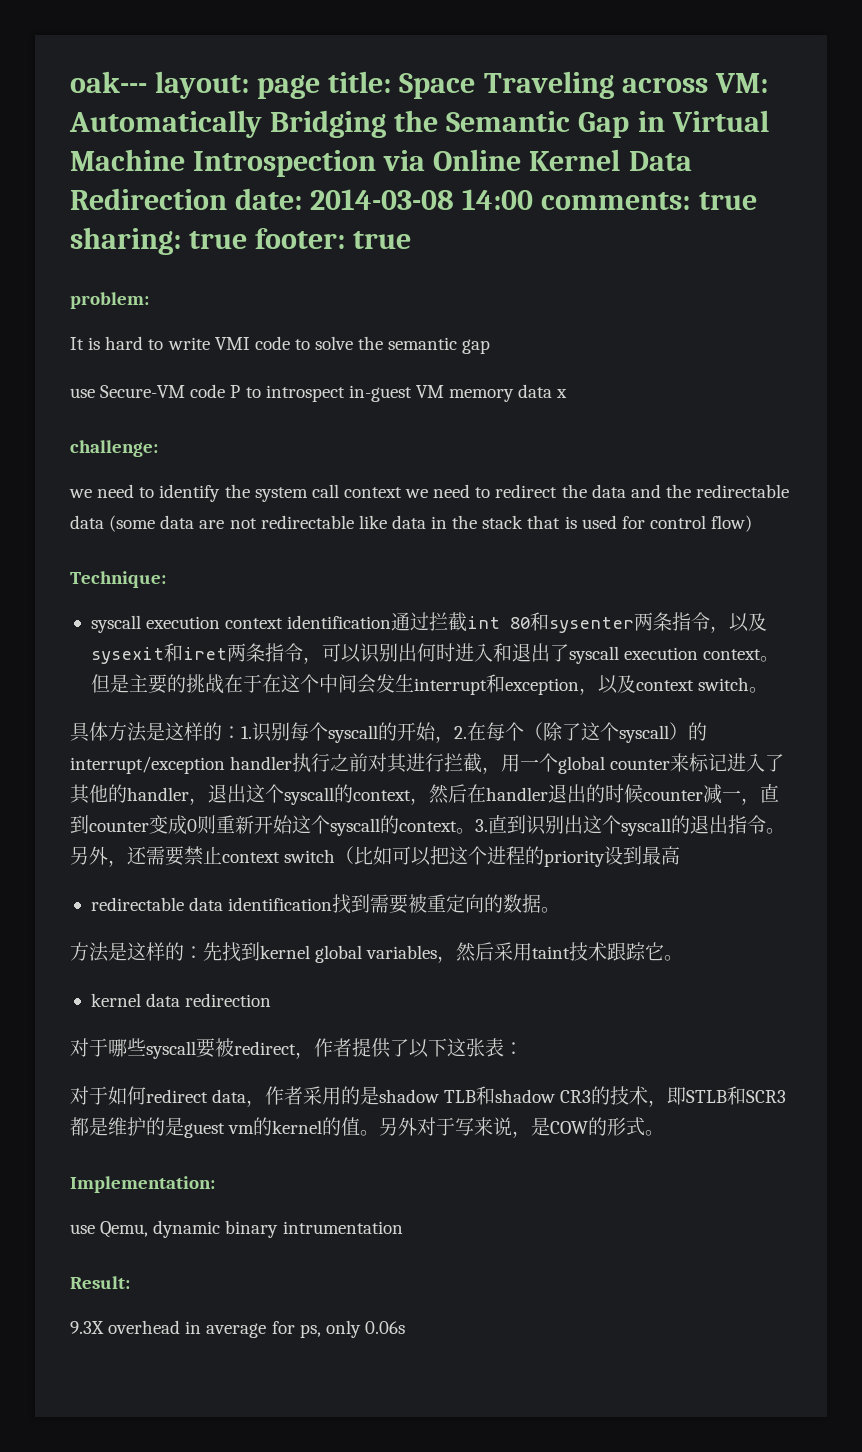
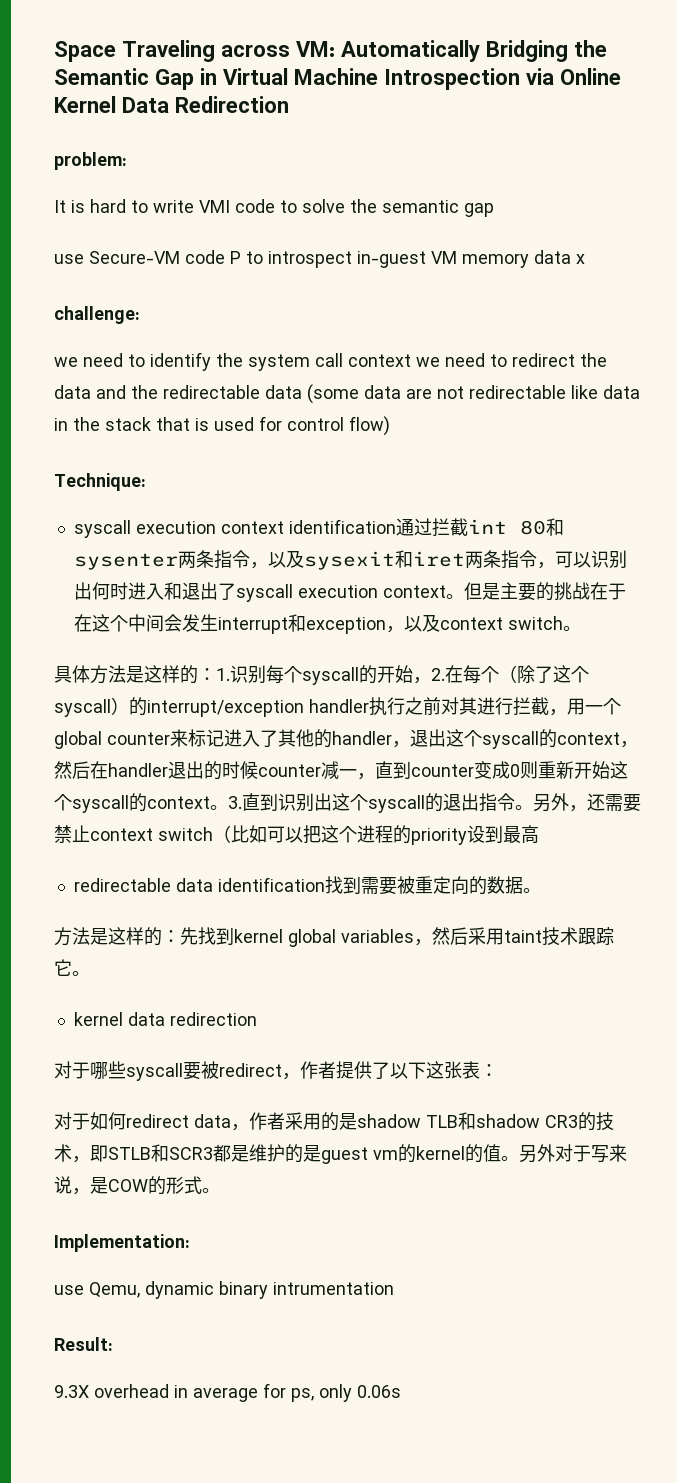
[70,71,392,99] oak--- layout: page title: -> (54, 51) none
[235,188,757,210] [70,227,412,255] date: 2014-03-08 14:00 comments: true sharing: true footer: true -> (289, 104) none

